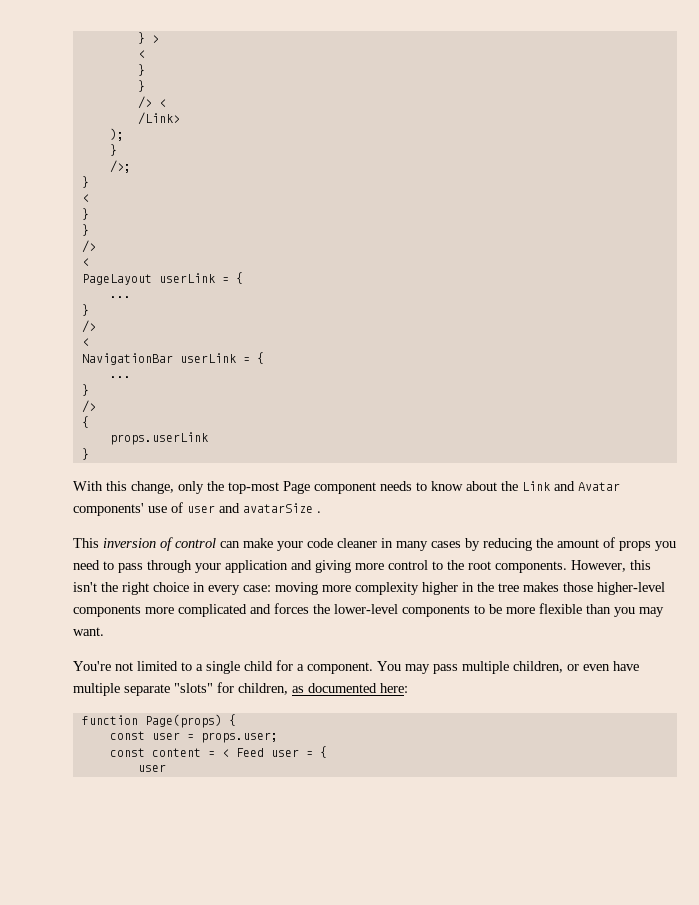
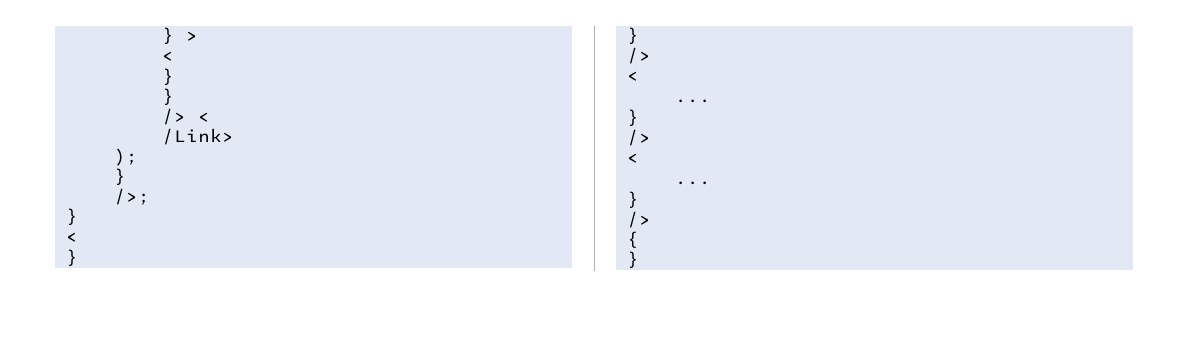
[81,272,243,285] // PageLayout userLink = { -> (639, 76) none
[81,352,264,365] // NavigationBar userLink = { -> (639, 158) none
[109,432,208,445] [81,448,89,460] [73,481,620,494] [73,502,321,516] [73,537,676,551] [73,560,651,573] [73,582,665,595] [73,603,664,617] [73,627,104,636] [73,660,639,674] [73,682,408,696] [81,714,236,728] [109,731,278,743] [109,746,327,758] [137,764,166,772] // props.userLink // } // With this change, only the top-most Page component needs to know about the Link and Avatar components' use of user and avatarSize . // This inversion of control can make your code cleaner in many cases by reducing the amount of props you need to pass through your application and giving more control to the root components. However, this isn't the right choice in every case: moving more complexity higher in the tree makes those higher-level components more complicated and forces the lower-level components to be more flexible than you may want. // You're not limited to a single child for a component. You may pass multiple children, or even have multiple separate "slots" for children, as documented here: // function Page(props) { // const user = props.user; // const content = < Feed user = { // user -> [626,251,639,268] // }

